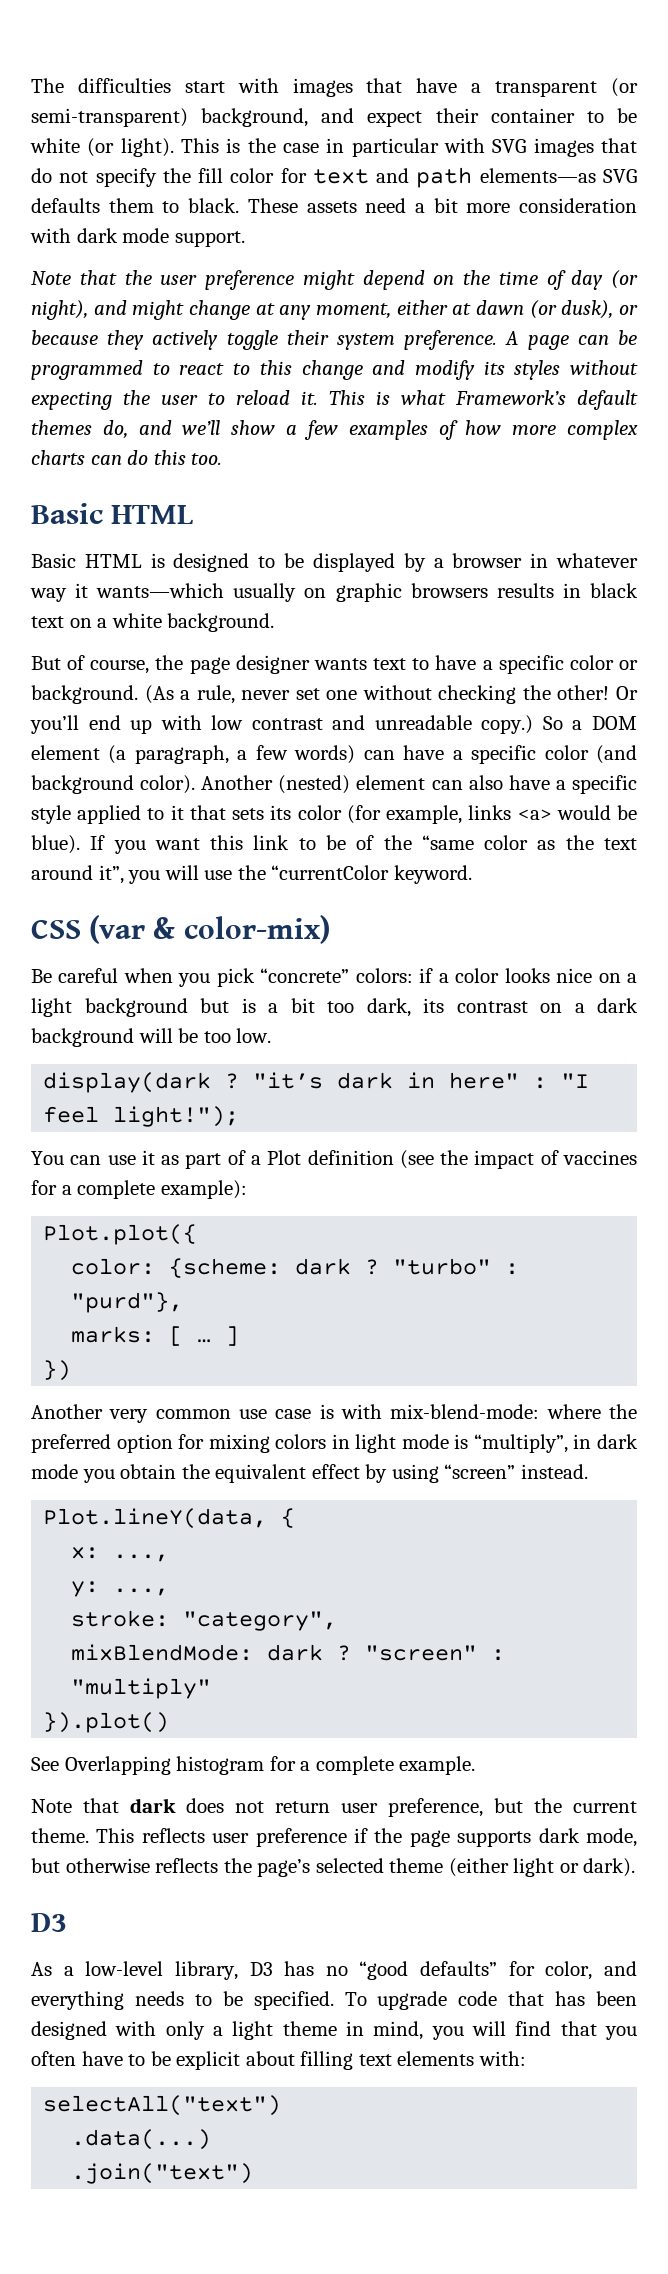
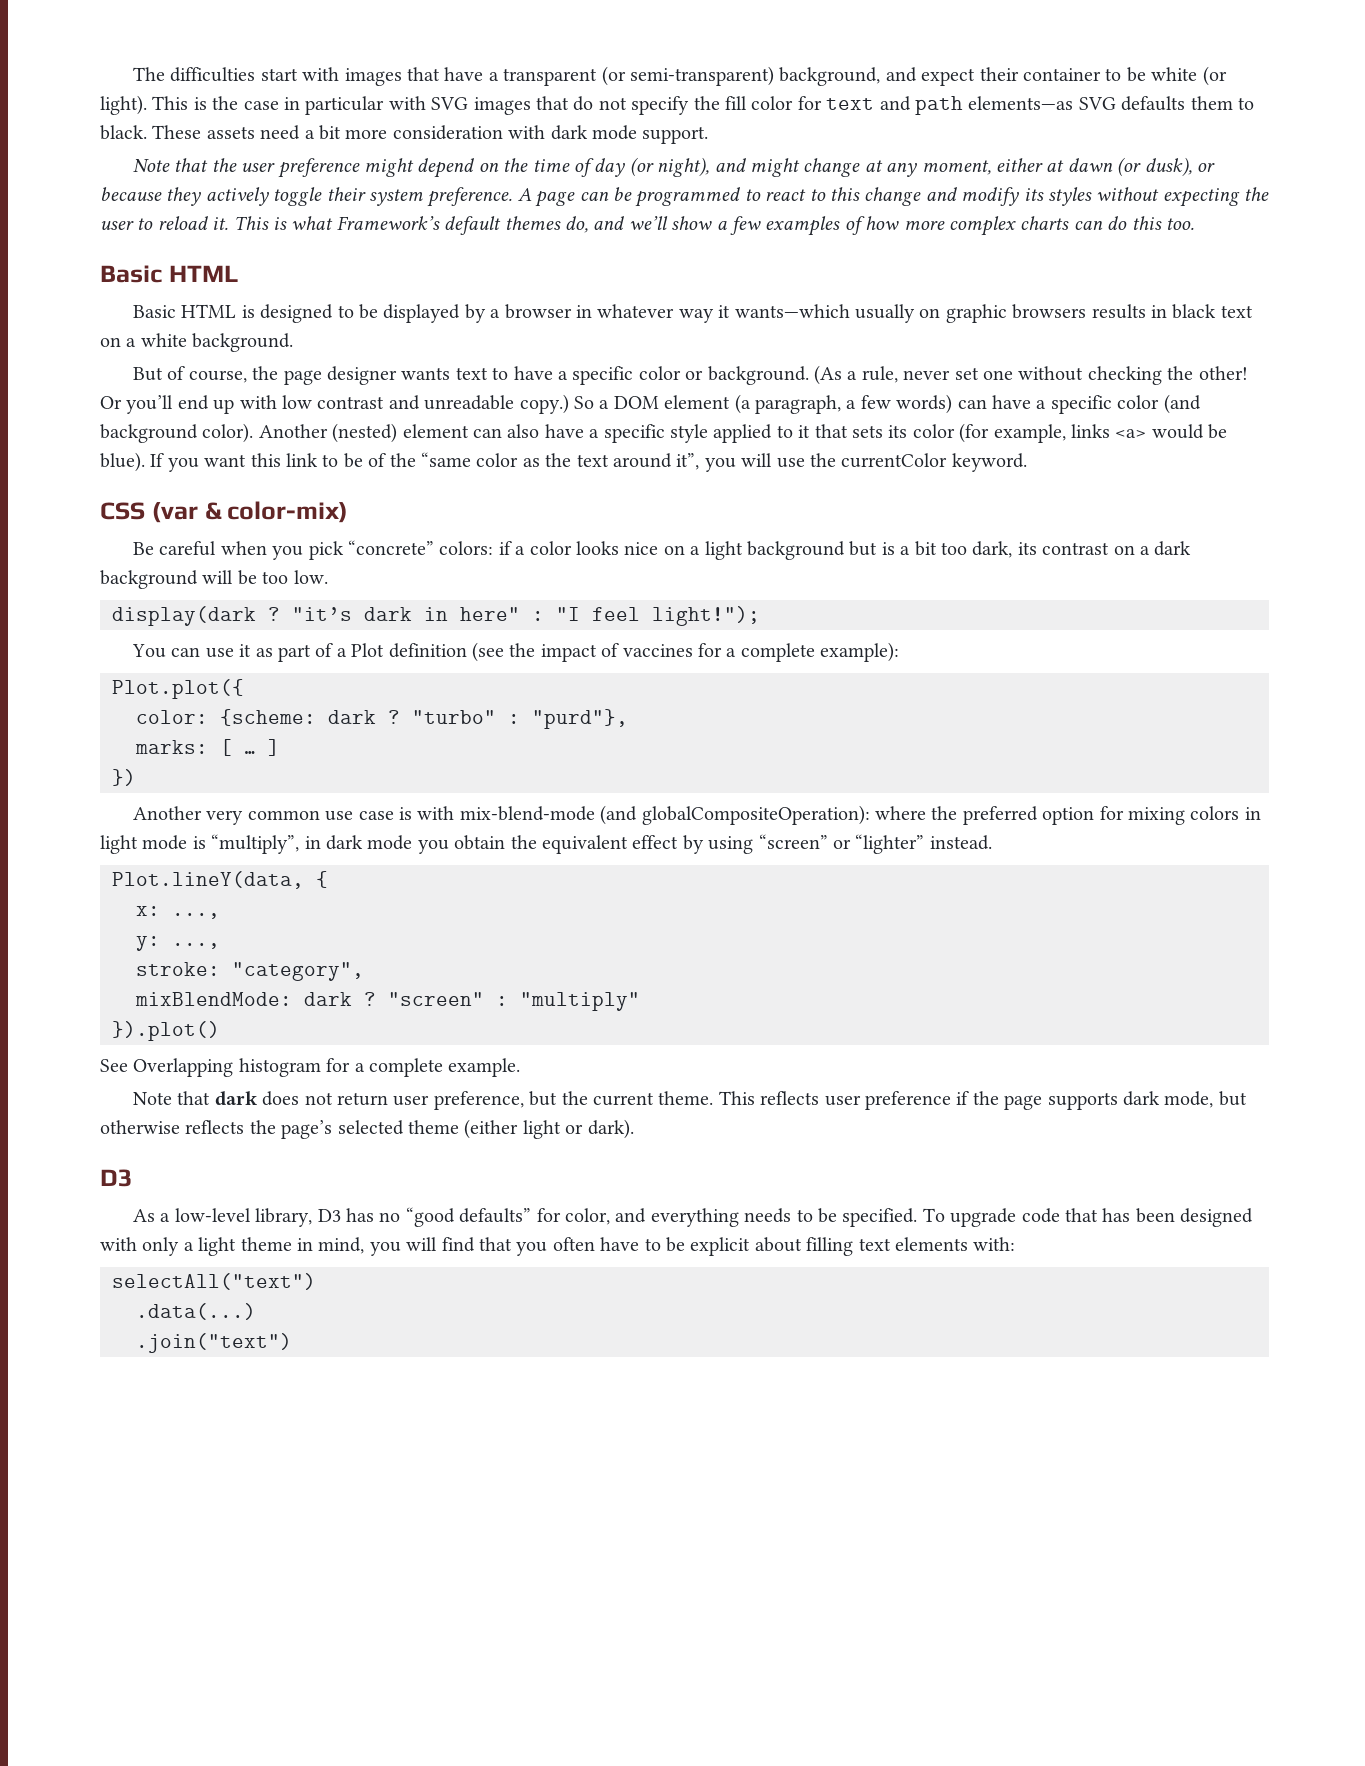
[271,865,390,880] “currentColor -> [841,453,948,468] currentColor
[390,1404,540,1419] mix-blend-mode: -> [459,805,870,825] mix-blend-mode (and globalCompositeOperation):
(516, 1471) none -> [832,834,925,854] or “lighter”

